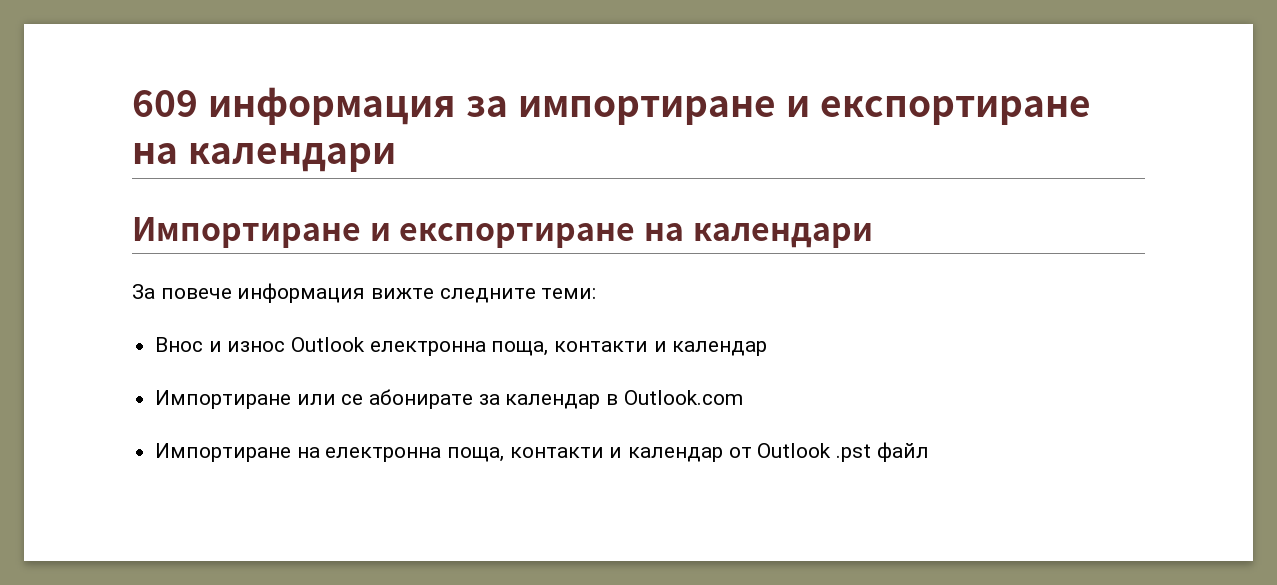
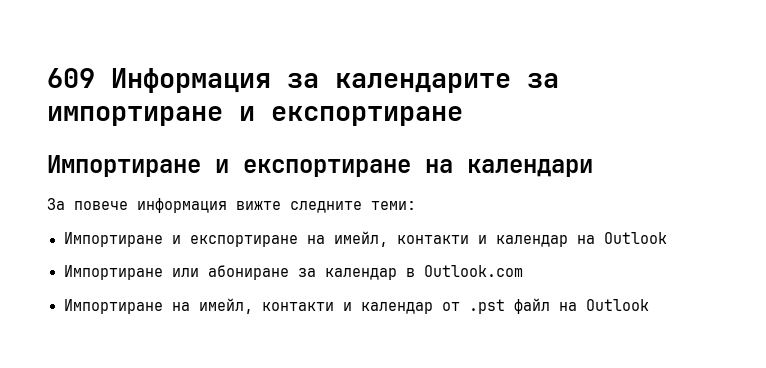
[207,87,456,125] информация -> [111,68,511,93] Информация за календарите
[132,143,396,172] на календари -> (463, 116) none
[155,337,768,356] Внос и износ Outlook електронна поща, контакти и календар -> [63,231,667,247] Импортиране и експортиране на имейл, контакти и календар на Outlook
[341,389,474,409] се абонирате -> [207,265,289,280] абониране
[325,447,505,462] електронна поща, -> [198,298,253,314] имейл,
[757,443,832,458] Outlook -> (460, 306) none
(929, 452) none -> [558,299,649,311] на Outlook

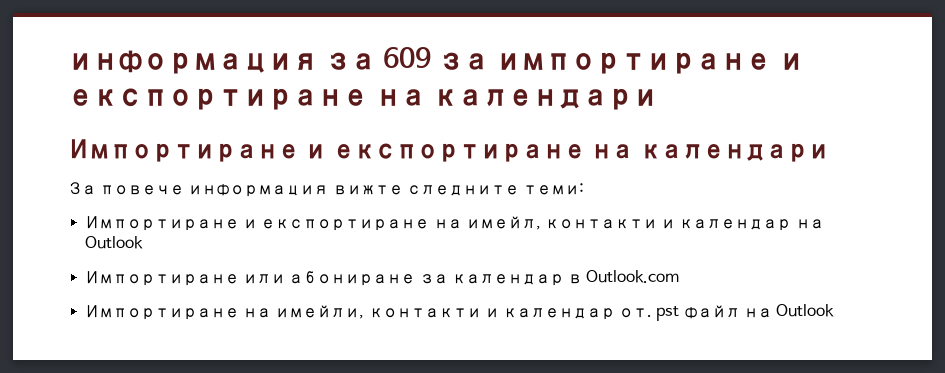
[47,68,511,93] 609 Информация за календарите -> [68,47,432,74] информация за 609
(463, 116) none -> [375,88,659,110] на календари
[198,298,505,314] имейл, контакти и календар от .pst -> [275,305,680,321] имейли, контакти и календар от. pst

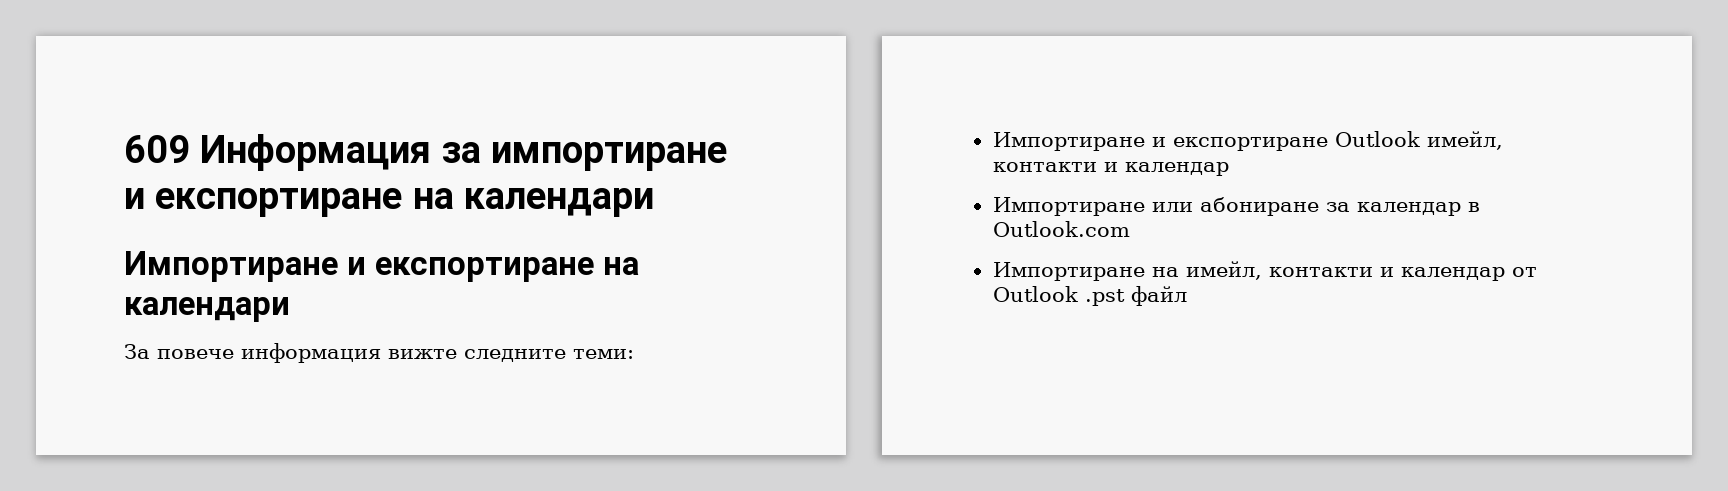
[68,47,432,74] информация за 609 -> [124,134,432,171] 609 Информация
[433,216,824,231] [85,236,144,249] на имейл, контакти и календар на Outlook -> [1334,131,1503,150] [992,162,1229,176] Outlook имейл, контакти и календар
[275,304,834,321] имейли, контакти и календар от. pst файл на Outlook -> [1185,261,1537,281] [992,286,1187,306] имейл, контакти и календар от Outlook .pst файл

